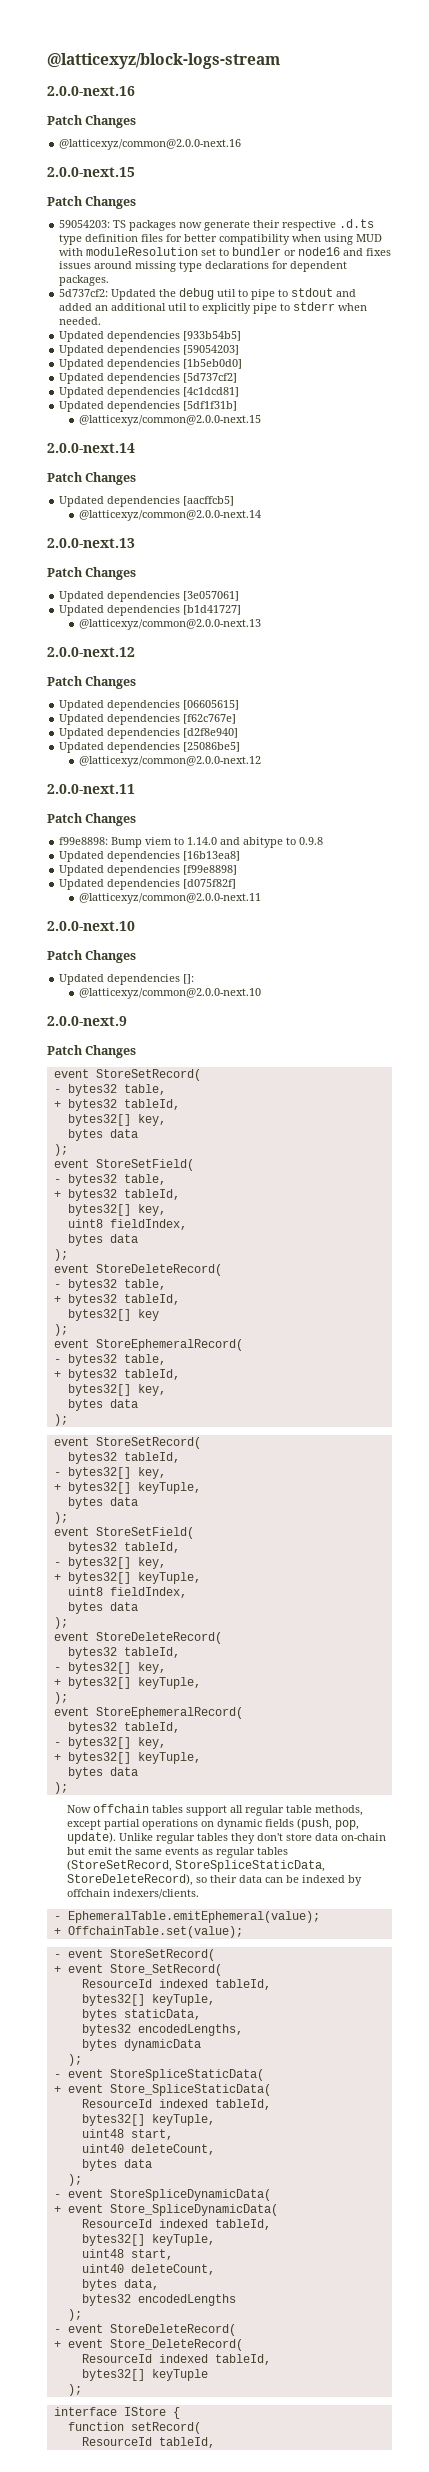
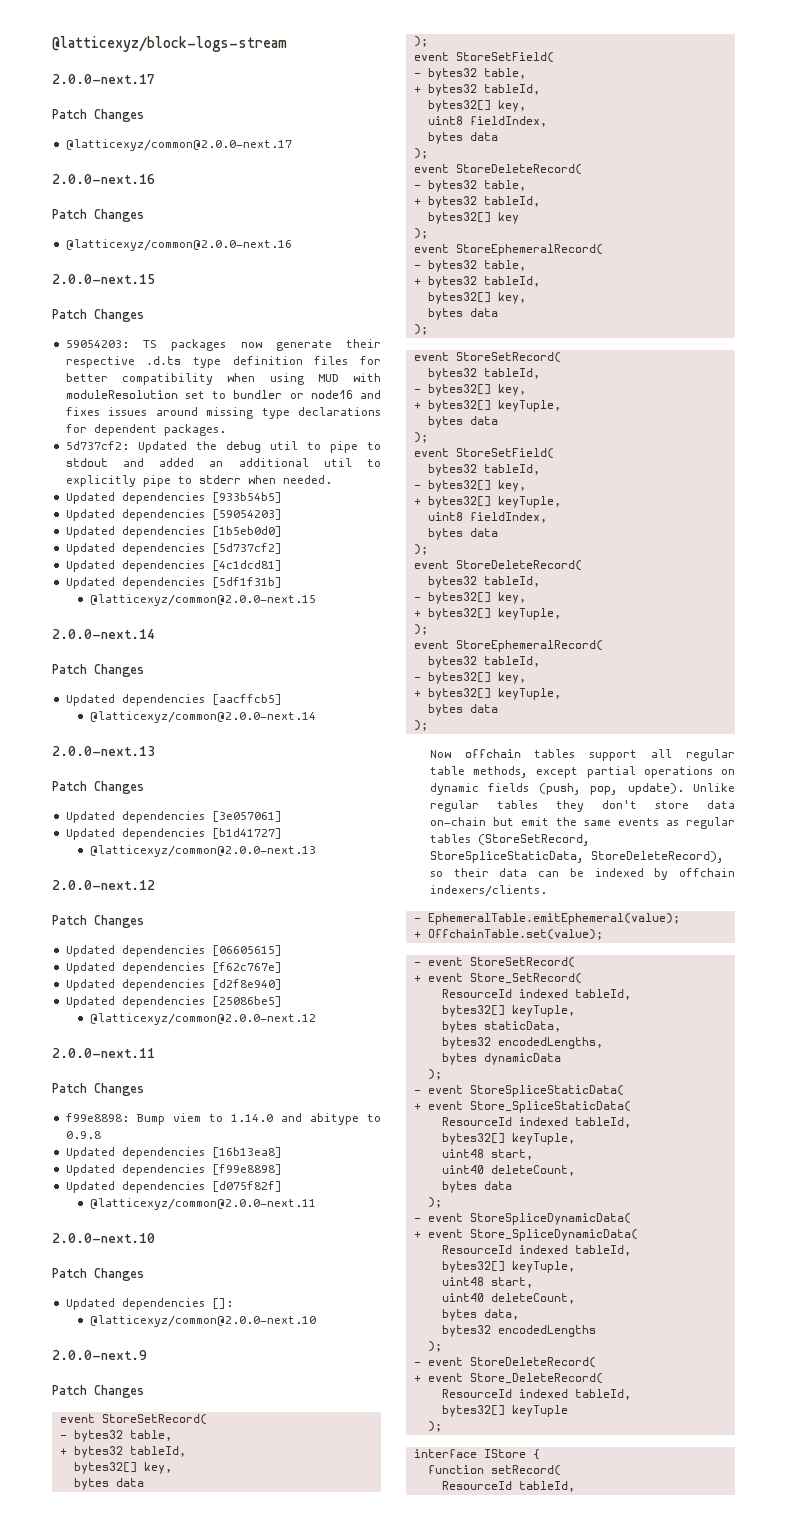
(280, 61) none -> [52,74,155,84] [52,109,144,122] [65,139,292,151] // 2.0.0-next.17 // Patch Changes // @latticexyz/common@2.0.0-next.17

